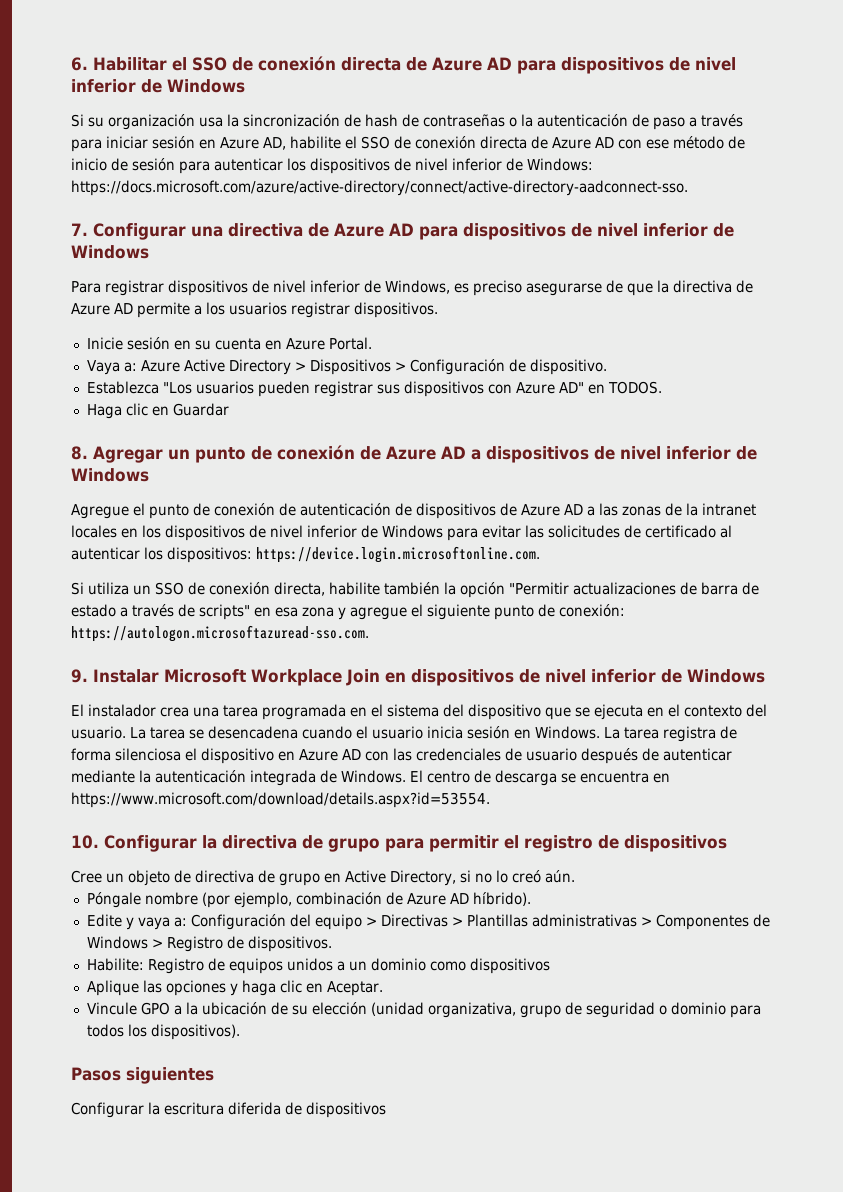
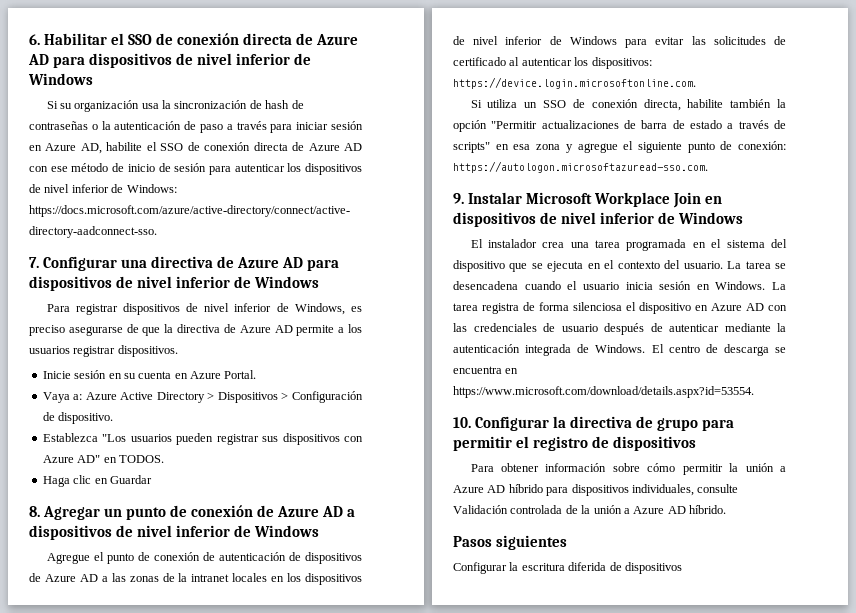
[71,870,575,886] [86,892,531,908] [86,914,770,930] [86,936,332,952] [86,958,550,974] [86,980,383,996] [86,1002,761,1018] [86,1024,240,1040] Cree un objeto de directiva de grupo en Active Directory, si no lo creó aún. // Póngale nombre (por ejemplo, combinación de Azure AD híbrido). // Edite y vaya a: Configuración del equipo > Directivas > Plantillas administrativas > Componentes de Windows > Registro de dispositivos. // Habilite: Registro de equipos unidos a un dominio como dispositivos // Aplique las opciones y haga clic en Aceptar. // Vincule GPO a la ubicación de su elección (unidad organizativa, grupo de seguridad o dominio para todos los dispositivos). -> [470,463,787,475] [453,484,739,496] [453,505,726,514] Para obtener información sobre cómo permitir la unión a Azure AD híbrido para dispositivos individuales, consulte Validación controlada de la unión a Azure AD híbrido.

